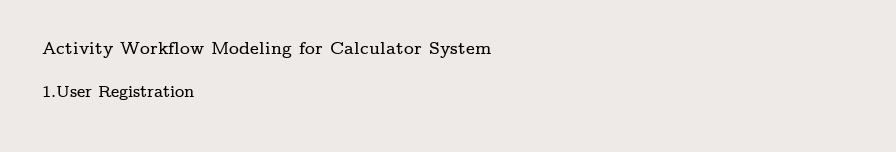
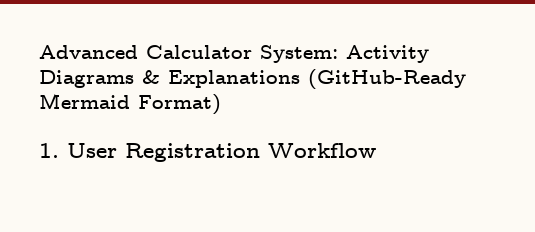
[42,42,491,58] [42,86,194,100] Activity Workflow Modeling for Calculator System // 1.User Registration -> [39,45,429,63] [39,69,466,89] [39,93,221,115] [39,143,376,162] Advanced Calculator System: Activity Diagrams & Explanations (GitHub-Ready Mermaid Format) // 1. User Registration Workflow

